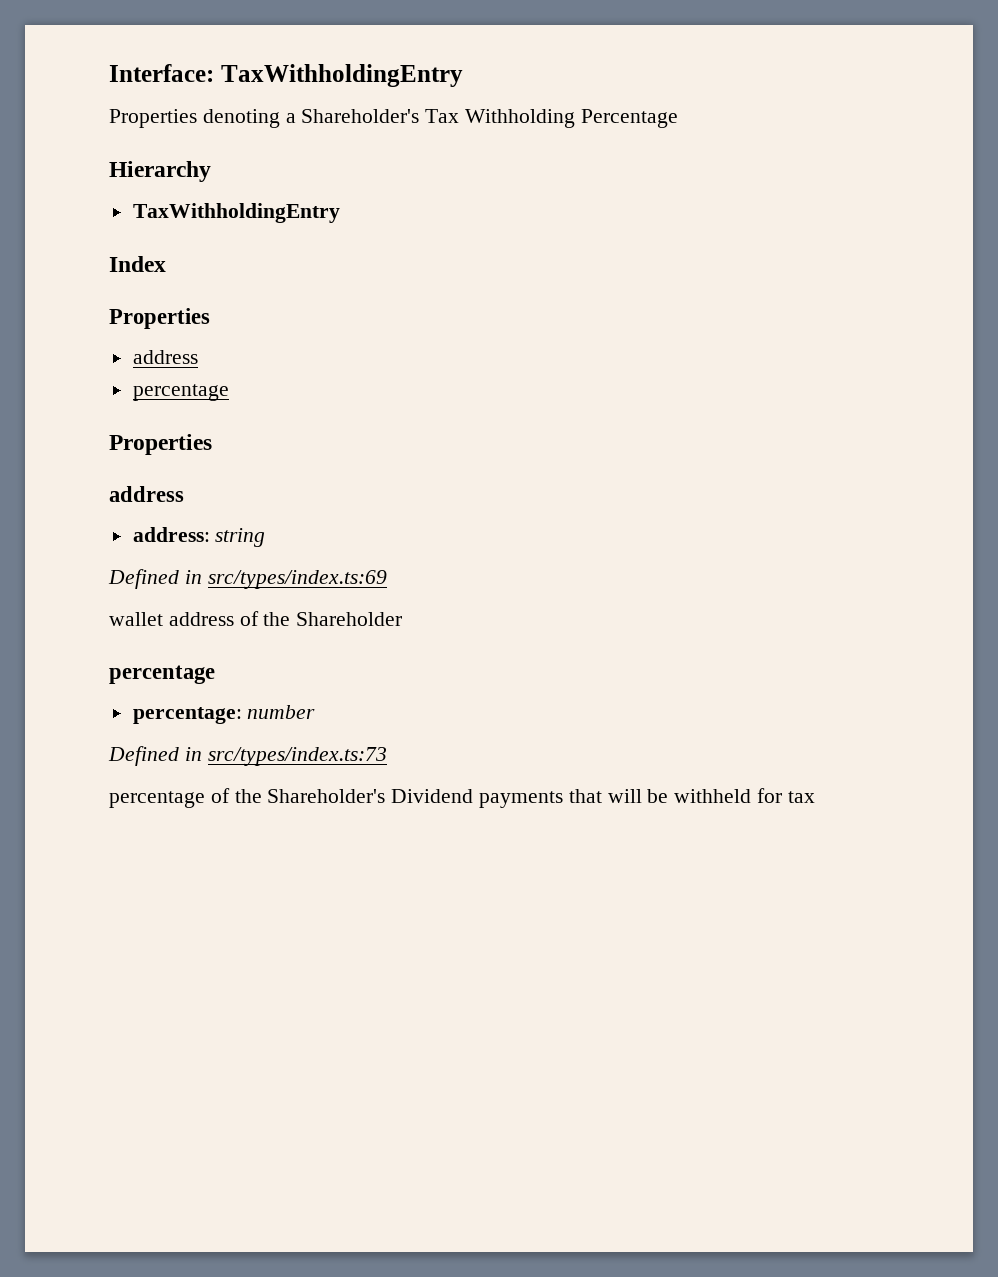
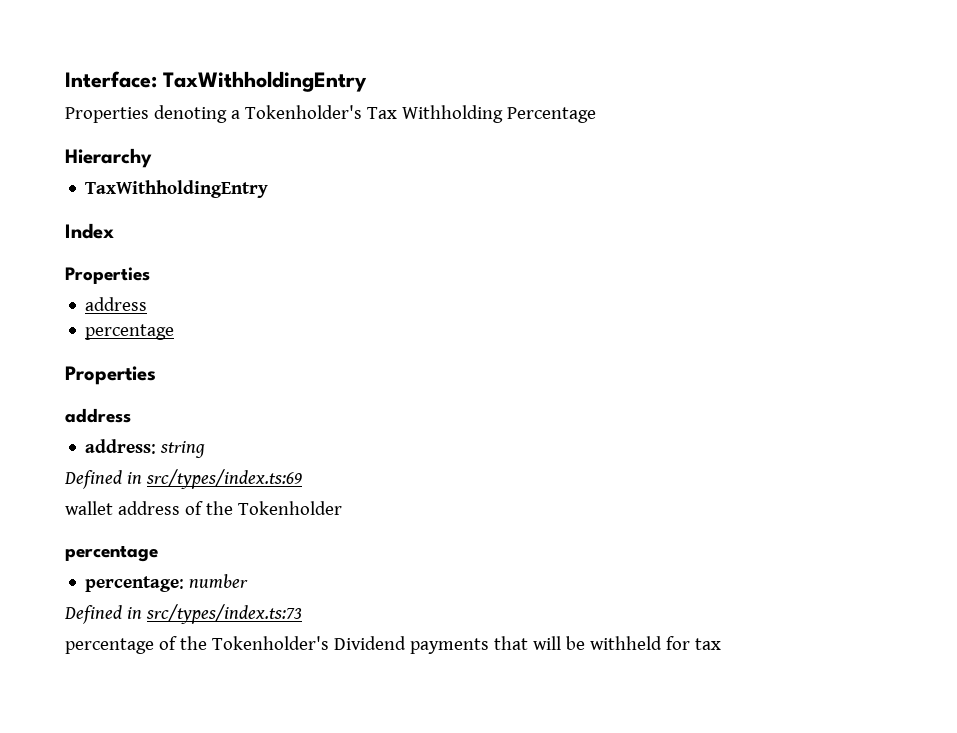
[301,109,420,123] Shareholder's -> [244,105,362,119] Tokenholder's
[296,612,403,626] Shareholder -> [237,501,342,515] Tokenholder
[267,789,386,803] Shareholder's -> [211,636,329,650] Tokenholder's

